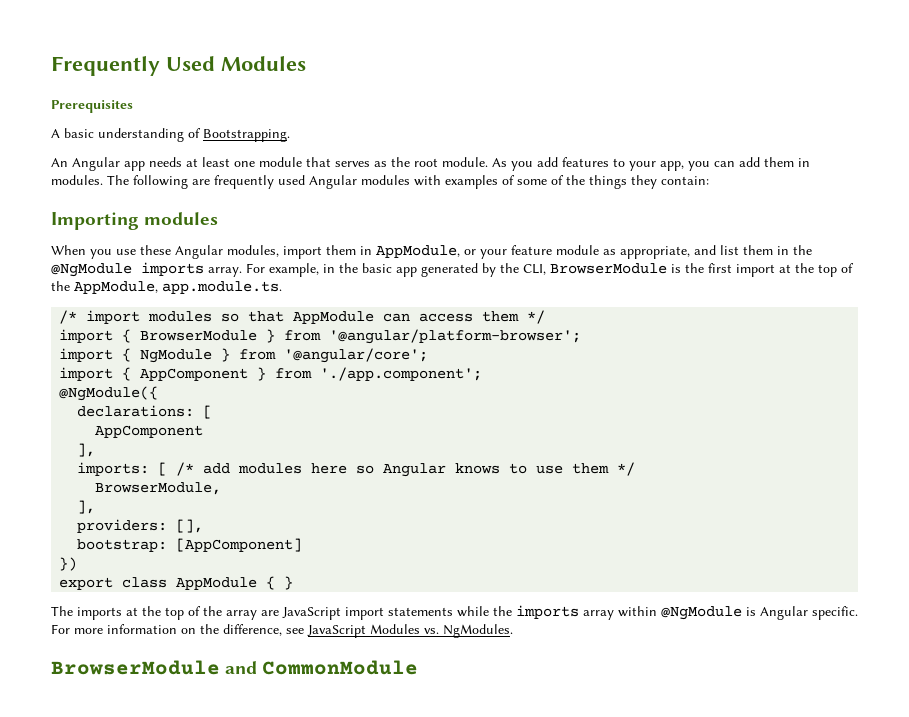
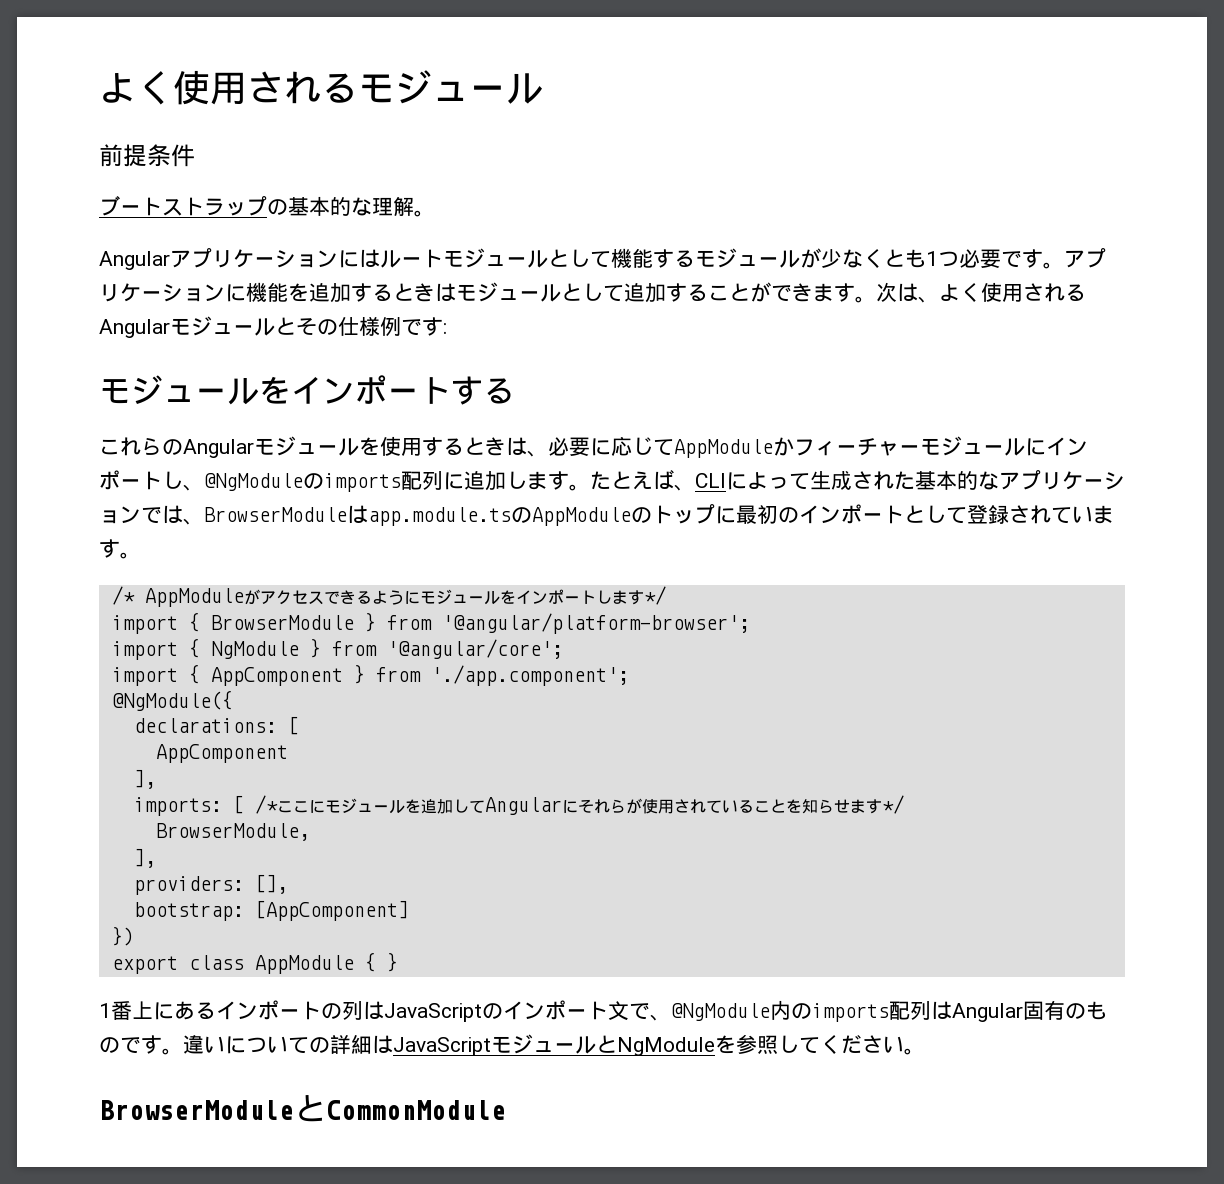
[51,56,306,76] [51,100,133,113] [51,128,290,142] [51,157,810,171] [51,175,709,189] [51,212,219,230] [51,245,812,259] [51,262,854,277] [51,281,282,294] [59,310,520,324] Frequently Used Modules // Prerequisites // A basic understanding of Bootstrapping. // An Angular app needs at least one module that serves as the root module. As you add features to your app, you can add them in modules. The following are frequently used Angular modules with examples of some of the things they contain: // Importing modules // When you use these Angular modules, import them in AppModule, or your feature module as appropriate, and list them in the @NgModule imports array. For example, in the basic app generated by the CLI, BrowserModule is the first import at the top of the AppModule, app.module.ts. // /* import modules so that AppModule can access them -> [99,70,543,105] [99,144,195,167] [99,196,435,217] [99,248,1106,270] [99,282,1086,303] [99,316,447,338] [99,375,515,405] [99,436,1088,458] [99,470,1125,492] [99,504,1114,526] [99,539,141,559] [111,586,644,607] よく使用されるモジュール // 前提条件 // ブートストラップの基本的な理解。 // Angularアプリケーションにはルートモジュールとして機能するモジュールが少なくとも1つ必要です。アプリケーションに機能を追加するときはモジュールとして追加することができます。次は、よく使用されるAngularモジュールとその仕様例です: // モジュールをインポートする // これらのAngularモジュールを使用するときは、必要に応じてAppModuleかフィーチャーモジュールにインポートし、@NgModuleのimports配列に追加します。たとえば、CLIによって生成された基本的なアプリケーションでは、BrowserModuleはapp.module.tsのAppModuleのトップに最初のインポートとして登録されています。 // /* AppModuleがアクセスできるようにモジュールをインポートします
[203,463,610,477] add modules here so Angular knows to use them -> [276,797,882,815] ここにモジュールを追加してAngularにそれらが使用されていることを知らせます
[51,605,858,620] [51,624,513,638] [51,660,258,675] The imports at the top of the array are JavaScript import statements while the imports array within @NgModule is Angular specific. For more information on the difference, see JavaScript Modules vs. NgModules. // BrowserModule and -> [99,1000,1107,1022] [99,1034,925,1056] [99,1095,326,1122] 1番上にあるインポートの列はJavaScriptのインポート文で、@NgModule内のimports配列はAngular固有のものです。違いについての詳細はJavaScriptモジュールとNgModuleを参照してください。 // BrowserModuleと

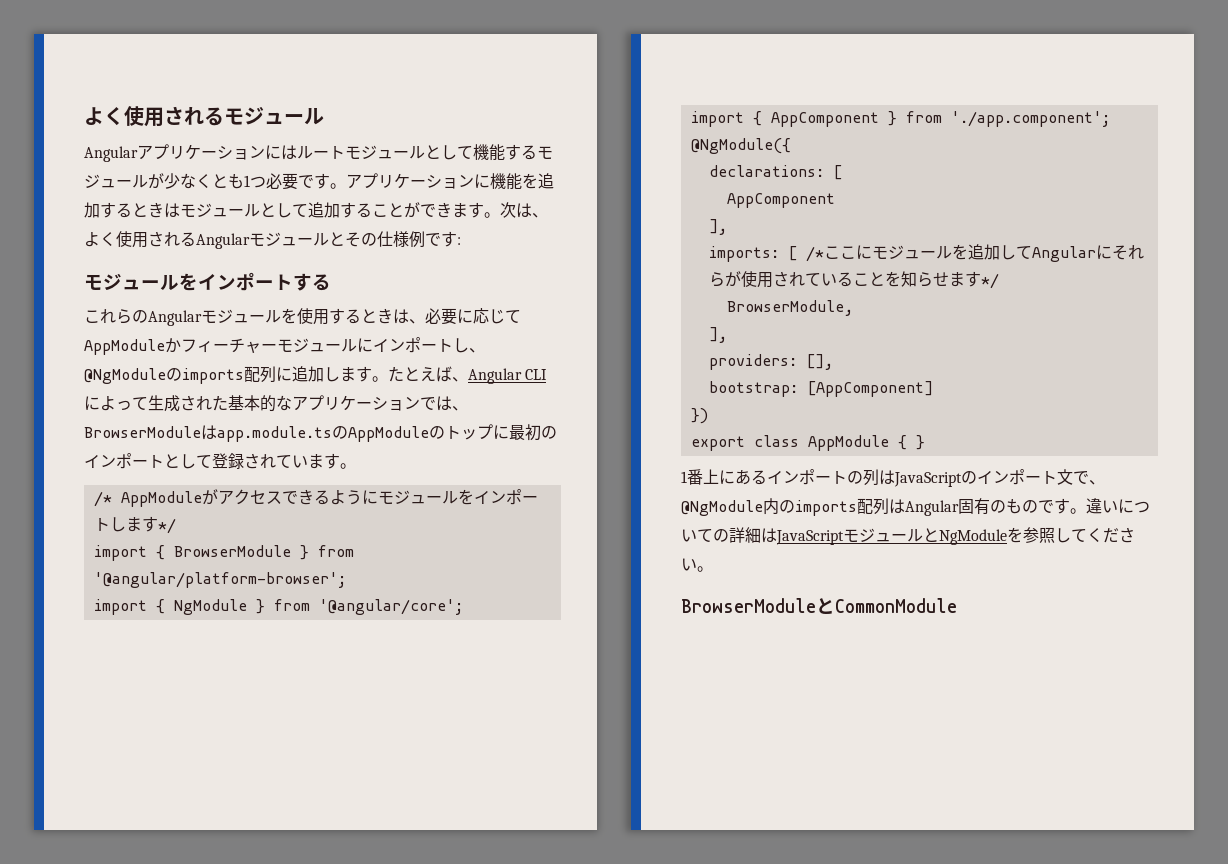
[99,144,195,167] [99,196,435,217] // 前提条件 // ブートストラップの基本的な理解。 -> (324, 116) none
(695, 487) none -> [468,368,522,384] Angular

